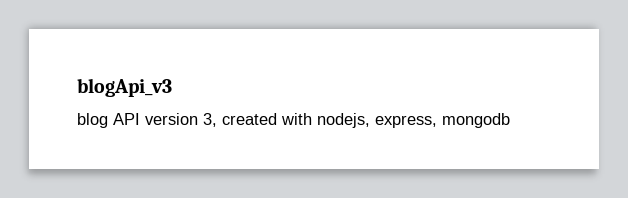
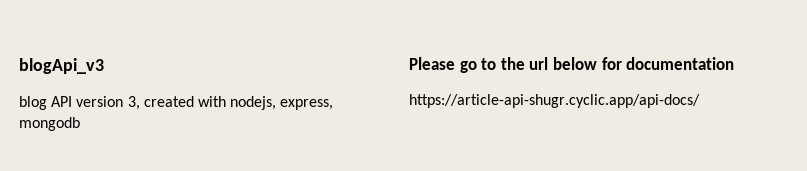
(510, 120) none -> [409,57,735,73] [409,94,700,108] // Please go to the url below for documentation // https://article-api-shugr.cyclic.app/api-docs/

